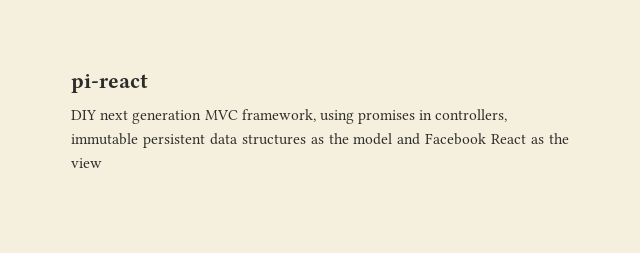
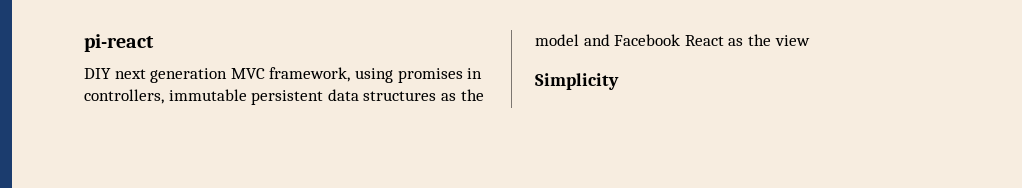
(102, 163) none -> [535,73,619,90] // Simplicity

